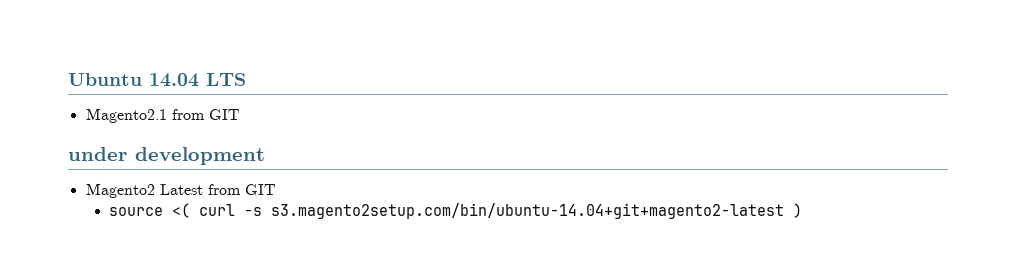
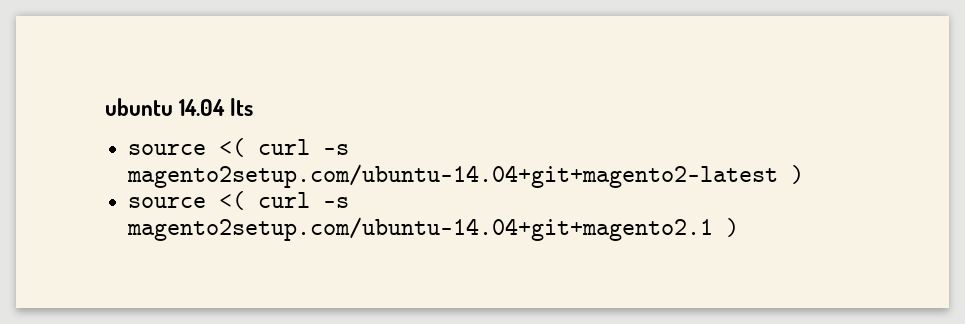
[68,73,246,87] [85,108,240,123] [68,147,265,165] [85,183,276,198] [109,203,803,219] Ubuntu 14.04 LTS // Magento2.1 from GIT // under development // Magento2 Latest from GIT // source <( curl -s s3.magento2setup.com/bin/ubuntu-14.04+git+magento2-latest ) -> [105,98,254,116] [127,138,349,157] [126,164,804,188] [127,191,349,210] [126,217,739,241] ubuntu 14.04 lts // source <( curl -s magento2setup.com/ubuntu-14.04+git+magento2-latest ) // source <( curl -s magento2setup.com/ubuntu-14.04+git+magento2.1 )

